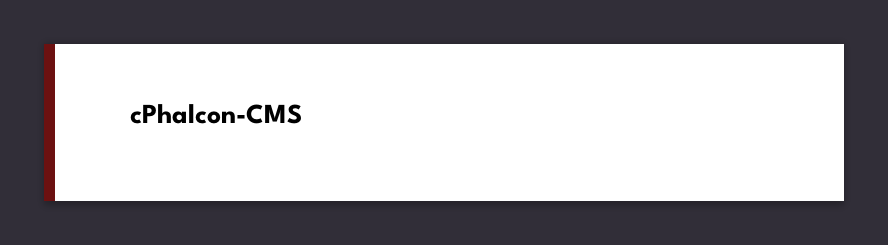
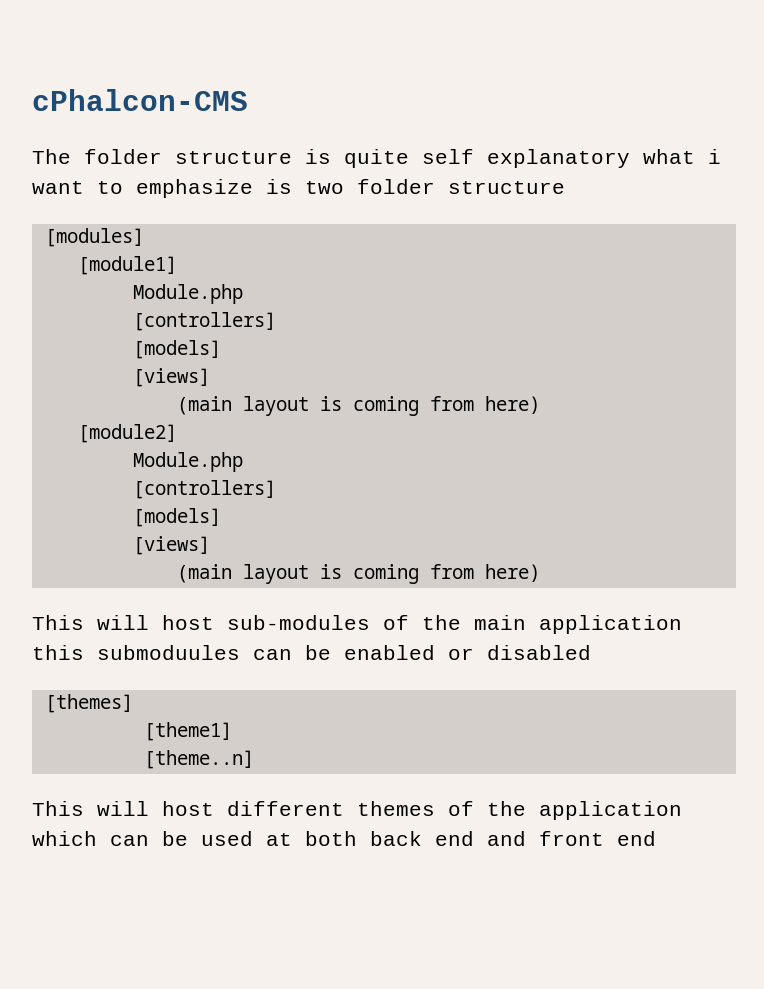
(302, 114) none -> [32,149,721,168] [32,179,565,198] [44,228,144,247] [77,256,177,275] [132,284,243,304] [132,312,276,331] [132,340,221,359] [132,368,210,387] [176,396,540,416] [77,424,177,443] [132,452,243,472] [132,480,276,499] [132,508,221,527] [132,536,210,555] [176,564,540,584] [32,615,682,634] [32,645,591,660] [44,694,133,713] [143,722,232,741] [143,750,254,769] [32,801,682,820] [32,831,656,846] // The folder structure is quite self explanatory what i want to emphasize is two folder structure // [modules] // [module1] // Module.php // [controllers] // [models] // [views] // (main layout is coming from here) // [module2] // Module.php // [controllers] // [models] // [views] // (main layout is coming from here) // This will host sub-modules of the main application this submoduules can be enabled or disabled // [themes] // [theme1] // [theme..n] // This will host different themes of the application which can be used at both back end and front end

